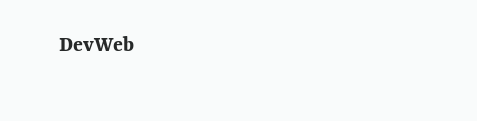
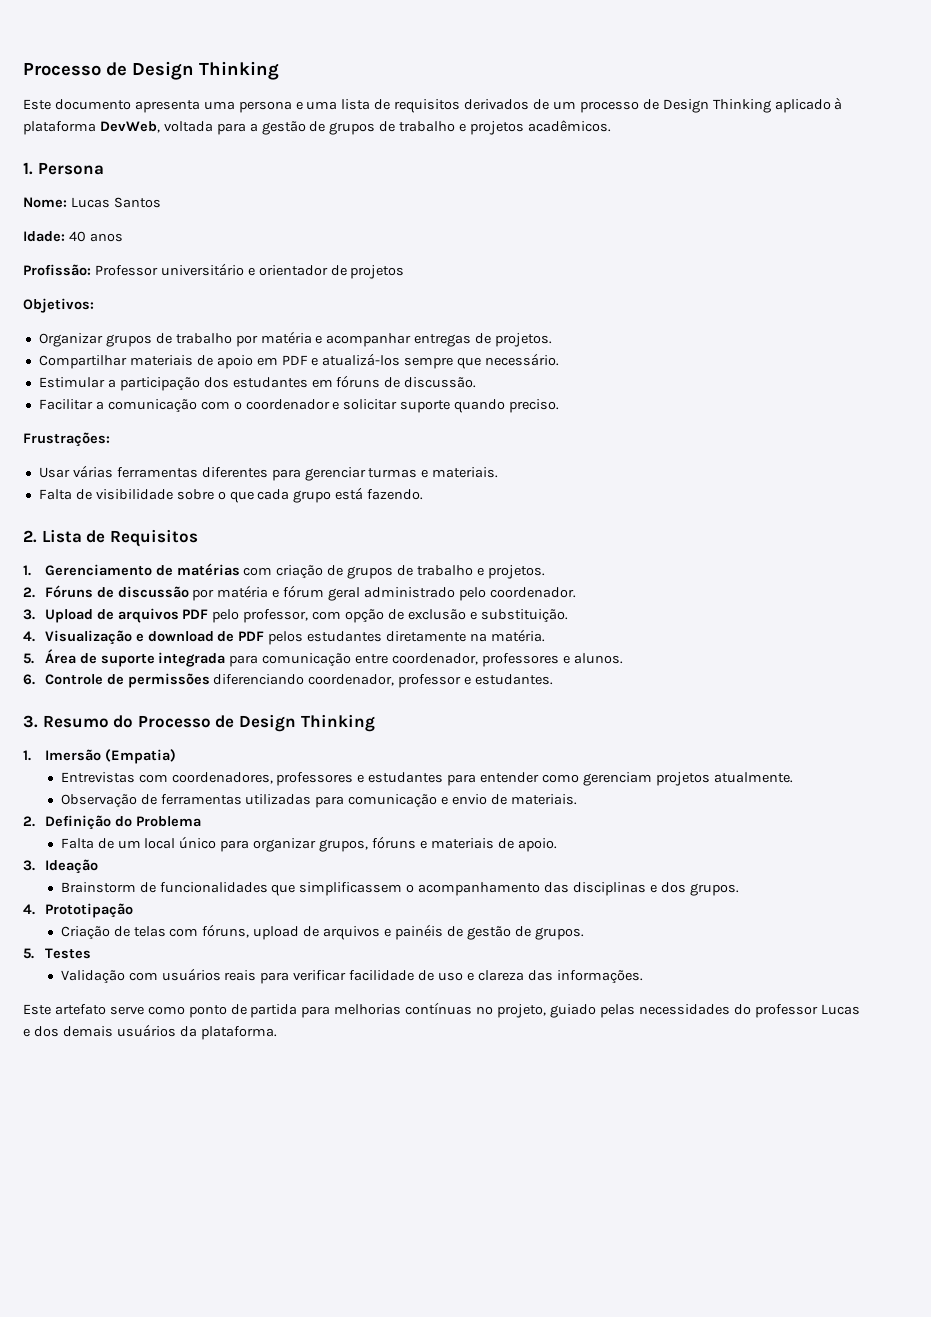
[59,36,134,51] DevWeb -> [23,61,279,80] [23,97,843,113] [23,120,611,135] [23,162,104,175] [23,197,161,208] [23,231,123,242] [23,263,405,279] [23,298,94,313] [38,331,553,347] [38,353,560,369] [38,375,477,391] [38,399,560,413] [23,432,110,447] [38,465,499,481] [38,487,424,503] [23,529,198,547] [23,563,545,579] [23,585,576,601] [23,608,568,623] [23,629,545,645] [23,649,623,667] [23,673,554,688] [23,714,375,732] [23,749,176,764] [60,772,793,786] [60,794,577,808] [23,815,201,830] [60,836,557,852] [23,859,98,874] [60,882,739,896] [23,903,133,918] [60,924,584,940] [23,948,91,959] [60,968,643,984] [23,1002,860,1018] [23,1024,277,1040] Processo de Design Thinking // Este documento apresenta uma persona e uma lista de requisitos derivados de um processo de Design Thinking aplicado à plataforma DevWeb, voltada para a gestão de grupos de trabalho e projetos acadêmicos. // 1. Persona // Nome: Lucas Santos // Idade: 40 anos // Profissão: Professor universitário e orientador de projetos // Objetivos: // Organizar grupos de trabalho por matéria e acompanhar entregas de projetos. // Compartilhar materiais de apoio em PDF e atualizá-los sempre que necessário. // Estimular a participação dos estudantes em fóruns de discussão. // Facilitar a comunicação com o coordenador e solicitar suporte quando preciso. // Frustrações: // Usar várias ferramentas diferentes para gerenciar turmas e materiais. // Falta de visibilidade sobre o que cada grupo está fazendo. // 2. Lista de Requisitos // 1. Gerenciamento de matérias com criação de grupos de trabalho e projetos. // 2. Fóruns de discussão por matéria e fórum geral administrado pelo coordenador. // 3. Upload de arquivos PDF pelo professor, com opção de exclusão e substituição. // 4. Visualização e download de PDF pelos estudantes diretamente na matéria. // 5. Área de suporte integrada para comunicação entre coordenador, professores e alunos. // 6. Controle de permissões diferenciando coordenador, professor e estudantes. // 3. Resumo do Processo de Design Thinking // 1. Imersão (Empatia) // Entrevistas com coordenadores, professores e estudantes para entender como gerenciam projetos atualmente. // Observação de ferramentas utilizadas para comunicação e envio de materiais. // 2. Definição do Problema // Falta de um local único para organizar grupos, fóruns e materiais de apoio. // 3. Ideação // Brainstorm de funcionalidades que simplificassem o acompanhamento das disciplinas e dos grupos. // 4. Prototipação // Criação de telas com fóruns, upload de arquivos e painéis de gestão de grupos. // 5. Testes // Validação com usuários reais para verificar facilidade de uso e clareza das informações. // Este artefato serve como ponto de partida para melhorias contínuas no projeto, guiado pelas necessidades do professor Lucas e dos demais usuários da plataforma.

